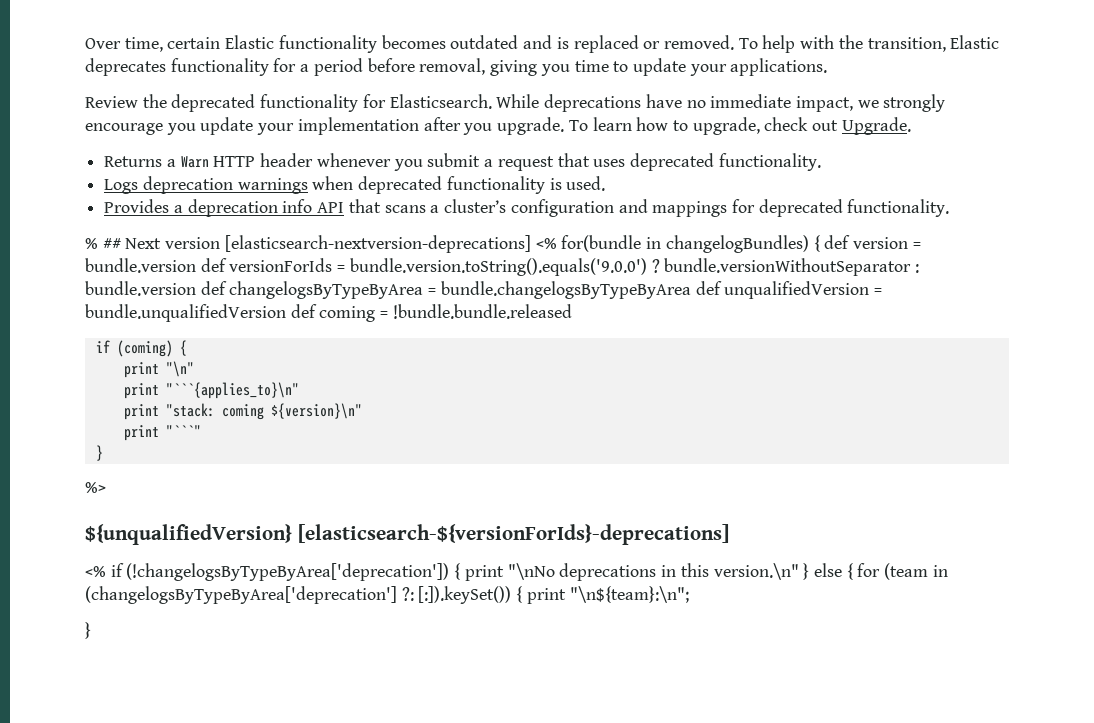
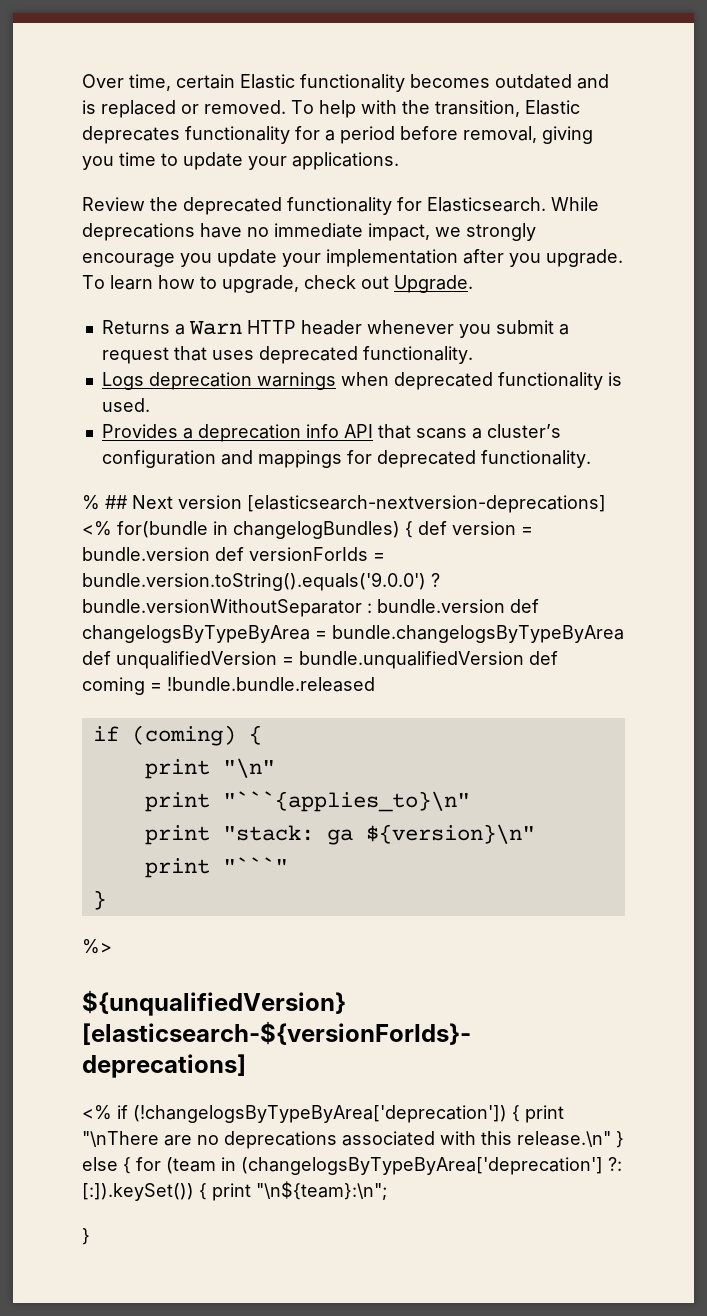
[221,404,264,420] coming -> [326,829,353,845] ga
[507,563,799,581] "\nNo deprecations in this version.\n" -> [82,1131,611,1149] "\nThere are no deprecations associated with this release.\n"

